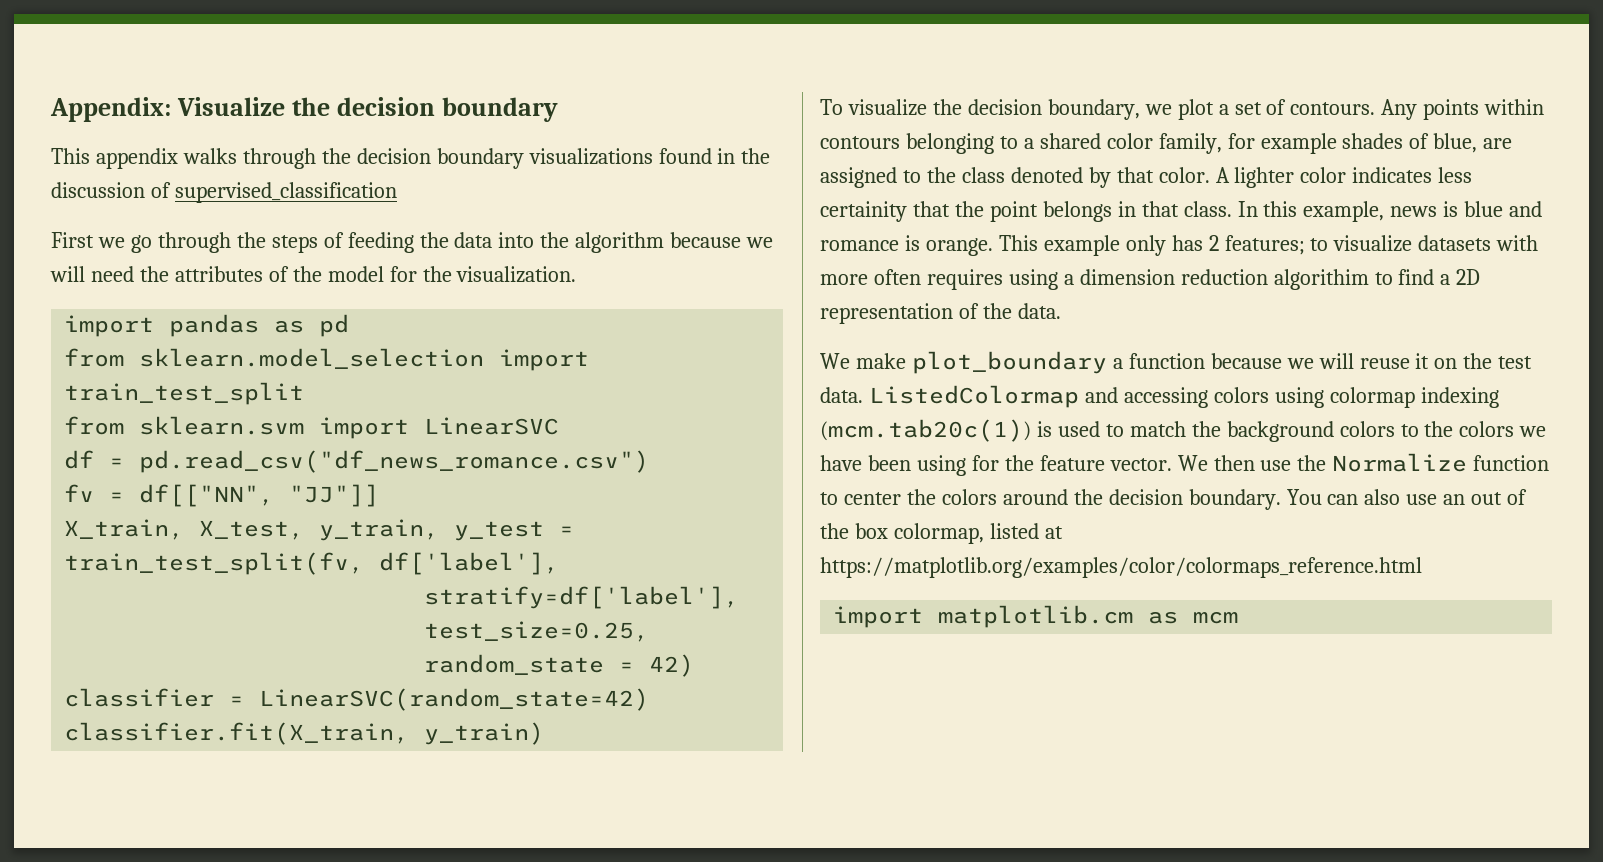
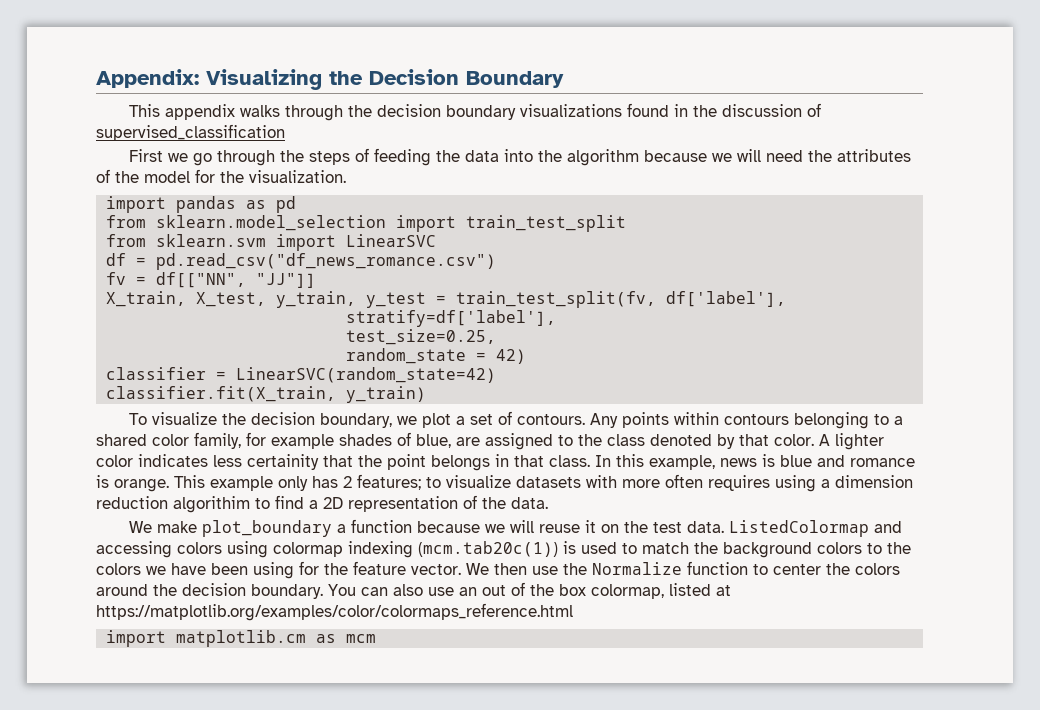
[176,97,558,122] Visualize the decision boundary -> [206,69,564,90] Visualizing the Decision Boundary

